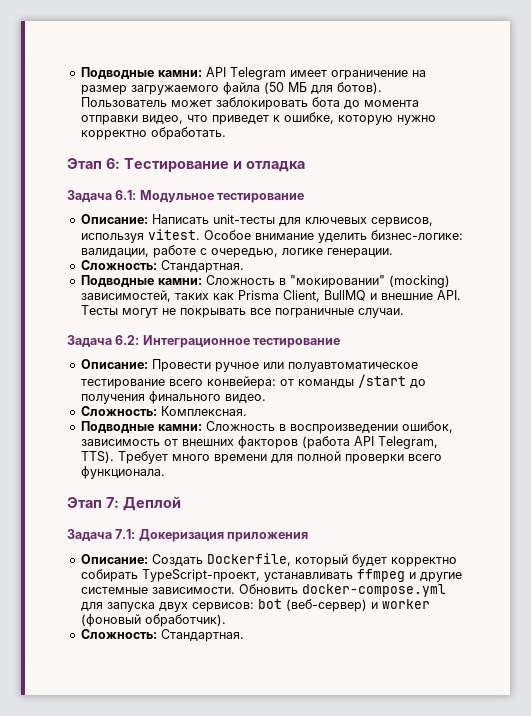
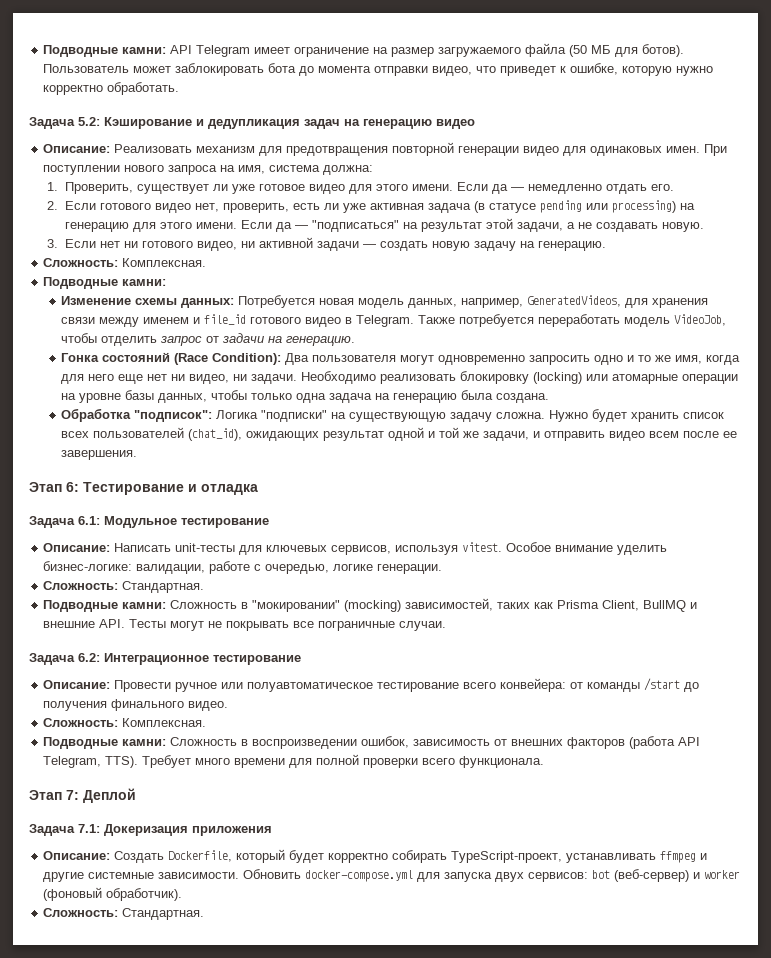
(226, 133) none -> [29,117,475,129] [43,142,728,156] [43,165,374,175] [47,182,675,194] [47,200,696,213] [65,218,705,232] [47,237,607,251] [43,258,207,267] [43,277,167,289] [61,295,709,308] [61,314,727,327] [61,333,356,346] [61,352,741,365] [61,371,739,384] [61,390,550,403] [61,408,725,422] [61,427,738,441] [61,450,138,460] // Задача 5.2: Кэширование и дедупликация задач на генерацию видео // Описание: Реализовать механизм для предотвращения повторной генерации видео для одинаковых имен. При поступлении нового запроса на имя, система должна: // 1. Проверить, существует ли уже готовое видео для этого имени. Если да — немедленно отдать его. // 2. Если готового видео нет, проверить, есть ли уже активная задача (в статусе pending или processing) на генерацию для этого имени. Если да — "подписаться" на результат этой задачи, а не создавать новую. // 3. Если нет ни готового видео, ни активной задачи — создать новую задачу на генерацию. // Сложность: Комплексная. // Подводные камни: // Изменение схемы данных: Потребуется новая модель данных, например, GeneratedVideos, для хранения связи между именем и file_id готового видео в Telegram. Также потребуется переработать модель VideoJob, чтобы отделить запрос от задачи на генерацию. // Гонка состояний (Race Condition): Два пользователя могут одновременно запросить одно и то же имя, когда для него еще нет ни видео, ни задачи. Необходимо реализовать блокировку (locking) или атомарные операции на уровне базы данных, чтобы только одна задача на генерацию была создана. // Обработка "подписок": Логика "подписки" на существующую задачу сложна. Нужно будет хранить список всех пользователей (chat_id), ожидающих результат одной и той же задачи, и отправить видео всем после ее завершения.

